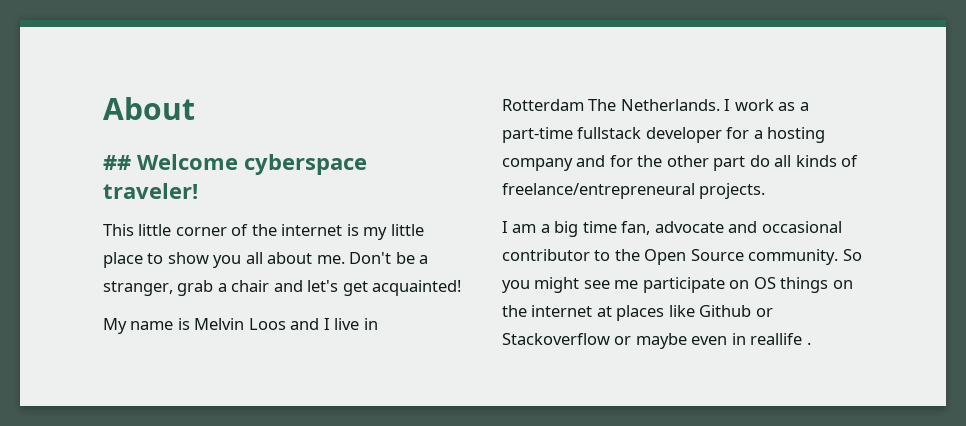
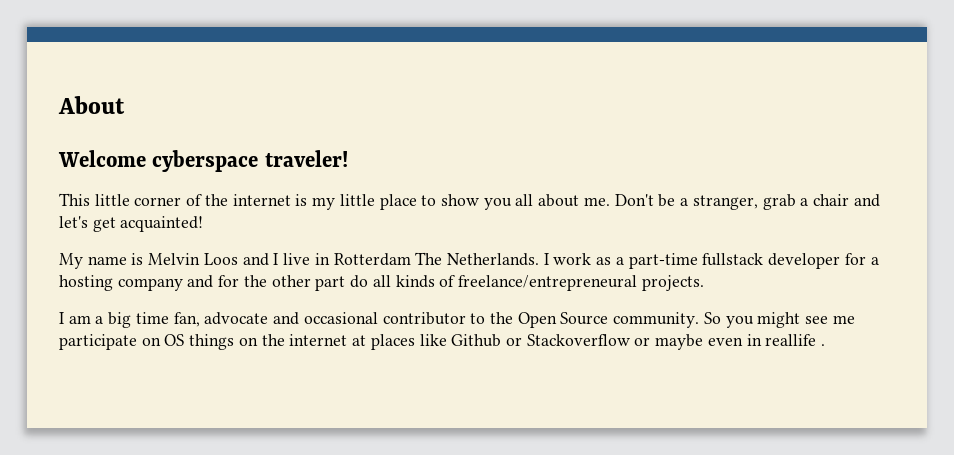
[103,155,131,170] ## -> (125, 105) none

